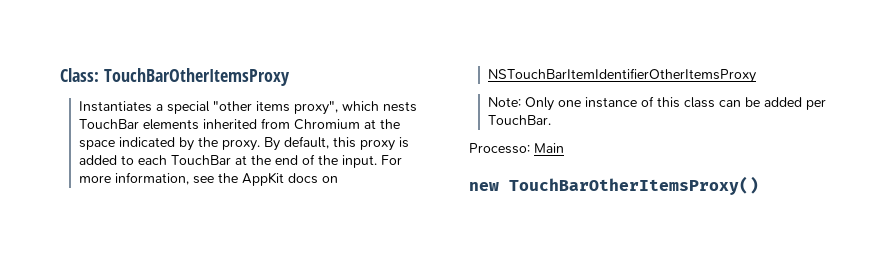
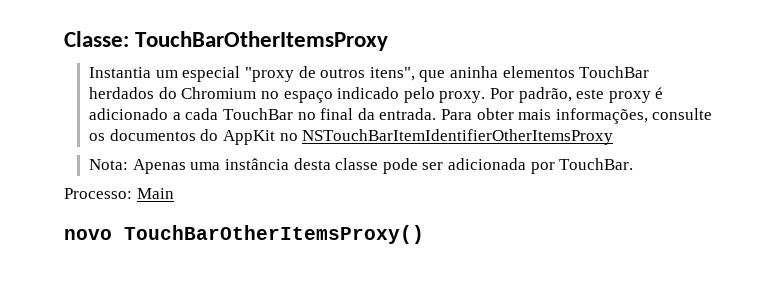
[60,68,99,82] Class: -> [64,31,129,47] Classe:
[79,101,418,115] [79,118,401,130] [79,136,410,151] [79,154,403,168] [79,172,339,186] [488,68,757,83] [488,96,827,111] Instantiates a special "other items proxy", which nests TouchBar elements inherited from Chromium at the space indicated by the proxy. By default, this proxy is added to each TouchBar at the end of the input. For more information, see the AppKit docs on NSTouchBarItemIdentifierOtherItemsProxy // Note: Only one instance of this class can be added per -> [89,66,650,82] [89,87,664,103] [89,108,713,124] [89,129,614,145] [89,158,555,174] Instantia um especial "proxy de outros itens", que aninha elementos TouchBar herdados do Chromium no espaço indicado pelo proxy. Por padrão, este proxy é adicionado a cada TouchBar no final da entrada. Para obter mais informações, consulte os documentos do AppKit no NSTouchBarItemIdentifierOtherItemsProxy // Nota: Apenas uma instância desta classe pode ser adicionada por
[469,182,499,191] new -> [64,229,112,240] novo

